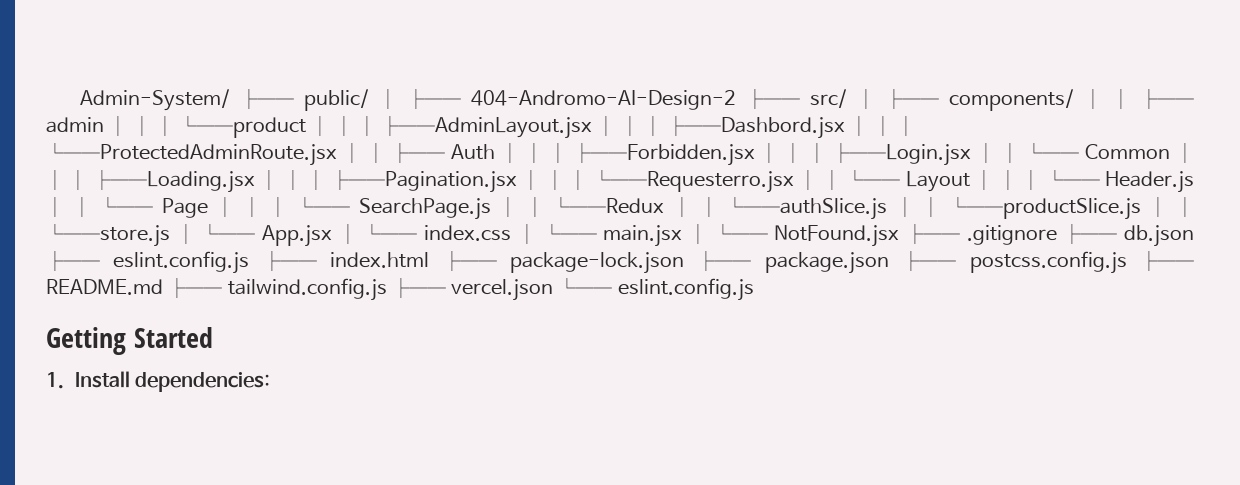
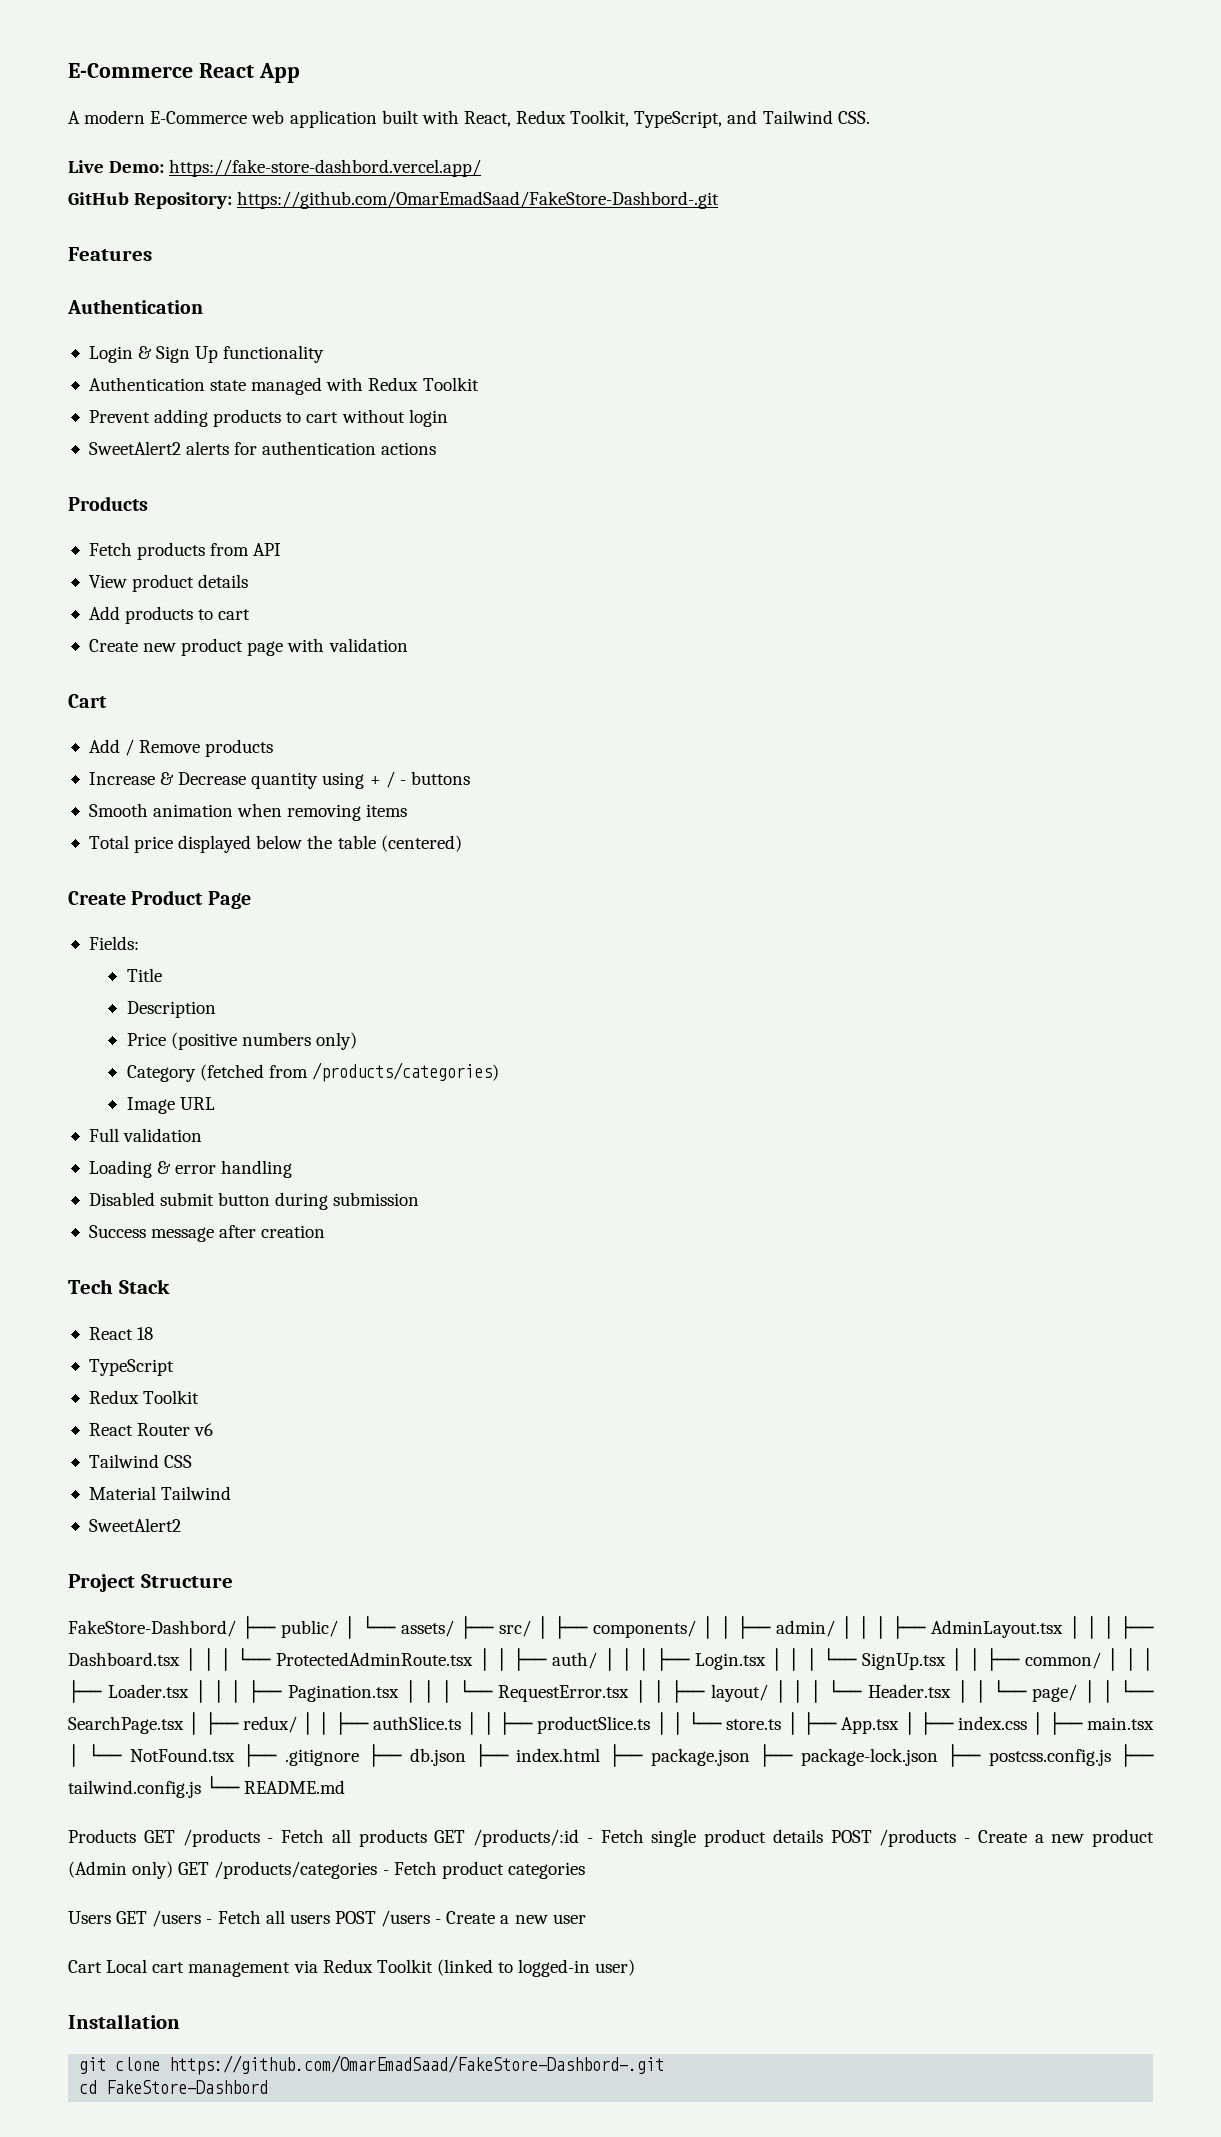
[79,89,230,111] Admin-System/ -> [68,63,300,83] [68,110,870,128] [68,159,482,177] [68,191,720,209] [68,247,152,261] [67,299,203,314] [88,345,325,363] [88,377,479,395] [88,409,448,427] [88,441,437,455] [68,496,148,511] [88,542,282,560] [88,574,249,592] [88,606,251,624] [88,638,408,656] [68,694,107,708] [88,739,274,757] [88,771,470,789] [88,803,408,821] [88,835,462,853] [68,890,251,909] [88,936,139,950] [126,968,162,982] [126,1001,216,1018] [126,1032,357,1050] [126,1062,499,1082] [126,1097,215,1114] [88,1128,203,1142] [88,1160,293,1178] [88,1192,420,1210] [88,1225,326,1242] [68,1279,170,1294] [88,1327,154,1340] [88,1359,174,1376] [88,1390,200,1404] [88,1423,214,1436] [88,1454,193,1468] [88,1486,232,1500] [88,1518,181,1532] [68,1574,233,1592] [68,1620,236,1637] E-Commerce React App // A modern E-Commerce web application built with React, Redux Toolkit, TypeScript, and Tailwind CSS. // Live Demo: https://fake-store-dashbord.vercel.app/ // GitHub Repository: https://github.com/OmarEmadSaad/FakeStore-Dashbord-.git // Features // Authentication // Login & Sign Up functionality // Authentication state managed with Redux Toolkit // Prevent adding products to cart without login // SweetAlert2 alerts for authentication actions // Products // Fetch products from API // View product details // Add products to cart // Create new product page with validation // Cart // Add / Remove products // Increase & Decrease quantity using + / - buttons // Smooth animation when removing items // Total price displayed below the table (centered) // Create Product Page // Fields: // Title // Description // Price (positive numbers only) // Category (fetched from /products/categories) // Image URL // Full validation // Loading & error handling // Disabled submit button during submission // Success message after creation // Tech Stack // React 18 // TypeScript // Redux Toolkit // React Router v6 // Tailwind CSS // Material Tailwind // SweetAlert2 // Project Structure // FakeStore-Dashbord/
[406,89,736,110] ├── 404-Andromo-AI-Design-2 -> [361,1616,454,1637] └── assets/
[46,116,915,139] [46,143,1195,166] [46,170,1195,193] [46,197,1194,220] [46,224,900,247] admin │ │ │ └──product │ │ │ ├──AdminLayout.jsx │ │ │ ├──Dashbord.jsx │ │ │ └──ProtectedAdminRoute.jsx │ │ ├── Auth │ │ │ ├──Forbidden.jsx │ │ │ ├──Login.jsx │ │ └── Common │ │ │ ├──Loading.jsx │ │ │ ├──Pagination.jsx │ │ │ └──Requesterro.jsx │ │ └── Layout │ │ │ └── Header.js │ │ └── Page │ │ │ └── SearchPage.js │ │ └──Redux │ │ └──authSlice.js │ │ └──productSlice.js │ │ └──store.js │ └── App.jsx │ └── index.css │ └── main.jsx │ └── NotFound.jsx -> [775,1616,1155,1639] [68,1648,1153,1671] [68,1680,1154,1703] [68,1712,1154,1735] [68,1744,235,1767] admin/ │ │ │ ├── AdminLayout.tsx │ │ │ ├── Dashboard.tsx │ │ │ └── ProtectedAdminRoute.tsx │ │ ├── auth/ │ │ │ ├── Login.tsx │ │ │ └── SignUp.tsx │ │ ├── common/ │ │ │ ├── Loader.tsx │ │ │ ├── Pagination.tsx │ │ │ └── RequestError.tsx │ │ ├── layout/ │ │ │ └── Header.tsx │ │ └── page/ │ │ └── SearchPage.tsx │ ├── redux/ │ │ ├── authSlice.ts │ │ ├── productSlice.ts │ │ └── store.ts │ ├── App.tsx │ ├── index.css │ ├── main.tsx │ └── NotFound.tsx
[113,251,1195,274] [46,278,754,301] [46,327,213,355] [46,371,271,392] eslint.config.js ├── index.html ├── package-lock.json ├── package.json ├── postcss.config.js ├── README.md ├── tailwind.config.js ├── vercel.json └── eslint.config.js // Getting Started // 1. Install dependencies: -> [516,1744,1154,1767] [68,1776,346,1798] [68,1829,1154,1847] [68,1861,585,1879] [68,1910,586,1927] [68,1959,636,1977] [68,2014,180,2029] [79,2055,665,2075] [79,2080,269,2094] index.html ├── package.json ├── package-lock.json ├── postcss.config.js ├── tailwind.config.js └── README.md // Products GET /products - Fetch all products GET /products/:id - Fetch single product details POST /products - Create a new product (Admin only) GET /products/categories - Fetch product categories // Users GET /users - Fetch all users POST /users - Create a new user // Cart Local cart management via Redux Toolkit (linked to logged-in user) // Installation // git clone https://github.com/OmarEmadSaad/FakeStore-Dashbord-.git // cd FakeStore-Dashbord

